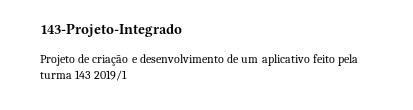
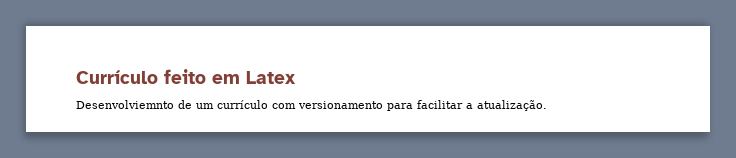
[40,23,182,37] [40,54,359,66] [40,70,128,81] 143-Projeto-Integrado // Projeto de criação e desenvolvimento de um aplicativo feito pela turma 143 2019/1 -> [76,69,296,84] [76,100,547,111] Currículo feito em Latex // Desenvolviemnto de um currículo com versionamento para facilitar a atualização.

